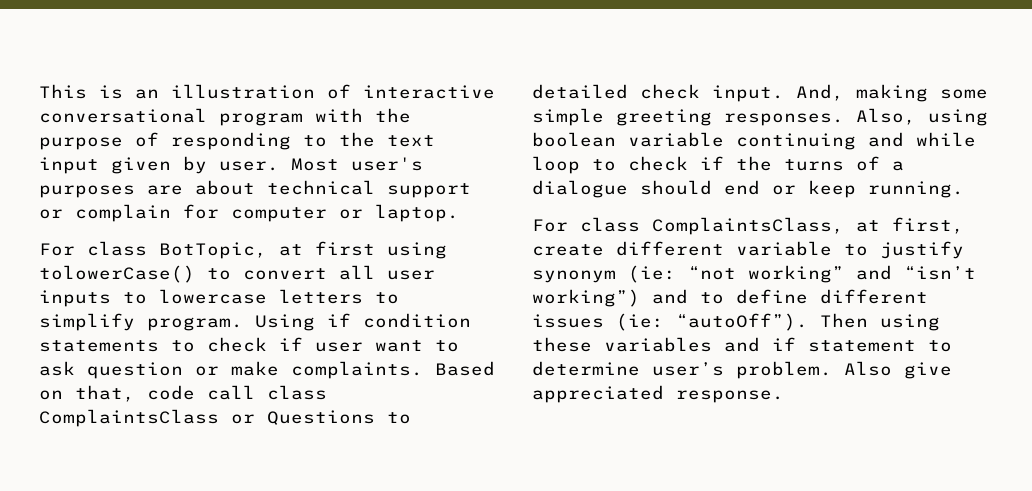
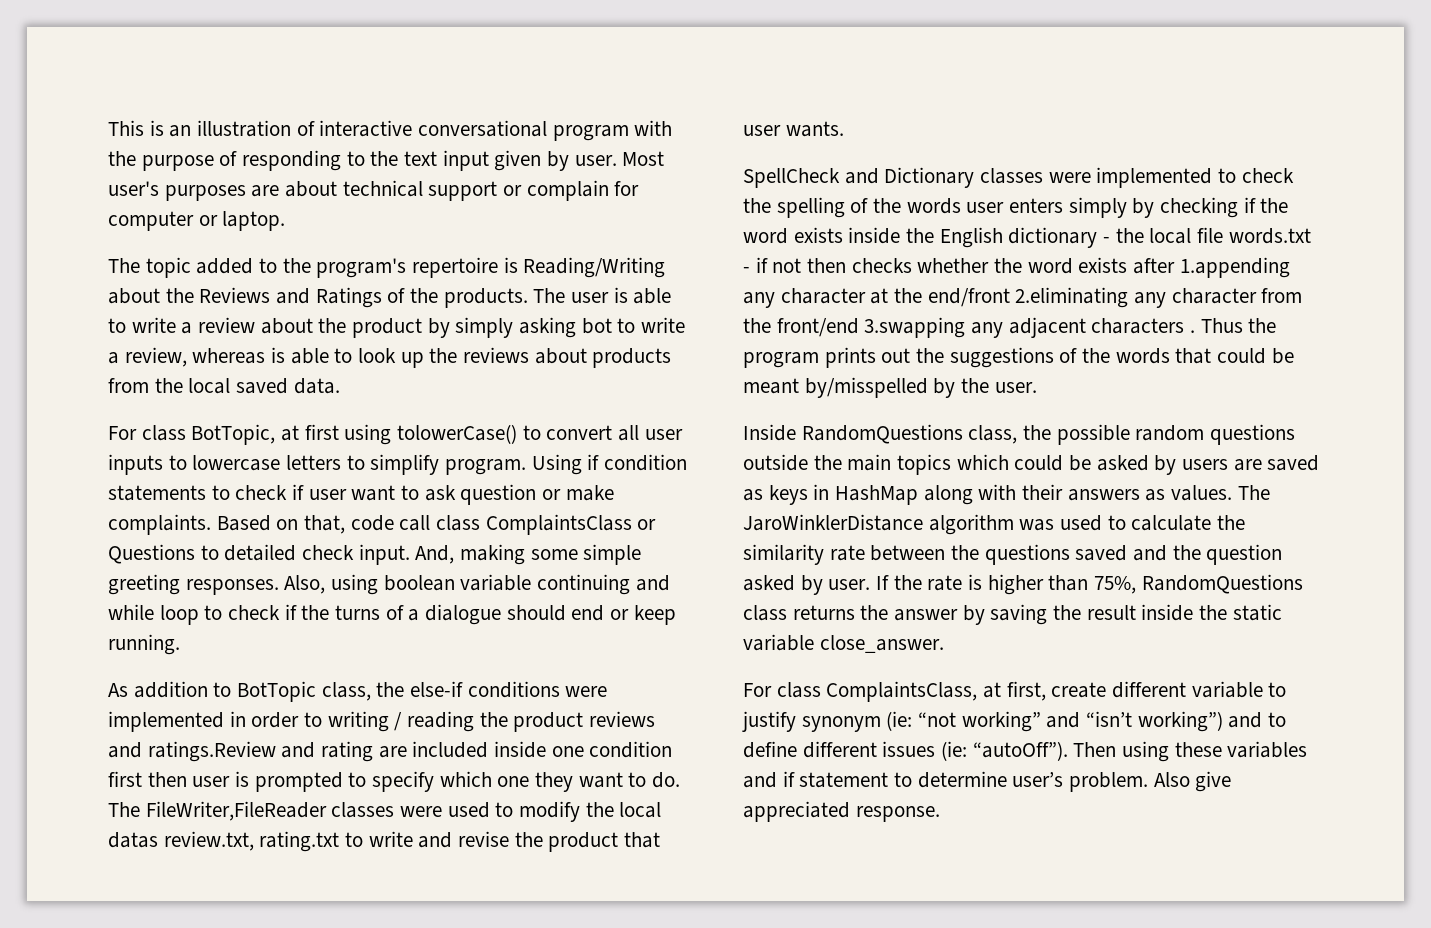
(459, 213) none -> [108,257,666,278] [108,287,672,308] [108,317,686,338] [108,347,672,368] [108,378,340,394] // The topic added to the program's repertoire is Reading/Writing about the Reviews and Ratings of the products. The user is able to write a review about the product by simply asking bot to write a review, whereas is able to look up the reviews about products from the local saved data.
(964, 189) none -> [108,681,608,702] [108,711,656,732] [108,741,673,762] [108,771,681,792] [108,801,662,822] [108,831,661,852] [743,121,844,137] [743,167,1294,188] [743,197,1289,218] [743,227,1311,248] [743,257,1290,278] [743,287,1303,308] [743,317,1277,338] [743,347,1294,368] [743,377,1037,398] [743,424,1296,445] [743,454,1320,475] [743,484,1270,505] [743,514,1246,535] [743,544,1283,565] [743,574,1303,595] [743,604,1282,625] [743,634,944,653] // As addition to BotTopic class, the else-if conditions were implemented in order to writing / reading the product reviews and ratings.Review and rating are included inside one condition first then user is prompted to specify which one they want to do. The FileWriter,FileReader classes were used to modify the local datas review.txt, rating.txt to write and revise the product that user wants. // SpellCheck and Dictionary classes were implemented to check the spelling of the words user enters simply by checking if the word exists inside the English dictionary - the local file words.txt - if not then checks whether the word exists after 1.appending any character at the end/front 2.eliminating any character from the front/end 3.swapping any adjacent characters . Thus the program prints out the suggestions of the words that could be meant by/misspelled by the user. // Inside RandomQuestions class, the possible random questions outside the main topics which could be asked by users are saved as keys in HashMap along with their answers as values. The JaroWinklerDistance algorithm was used to calculate the similarity rate between the questions saved and the question asked by user. If the rate is higher than 75%, RandomQuestions class returns the answer by saving the result inside the static variable close_answer.

